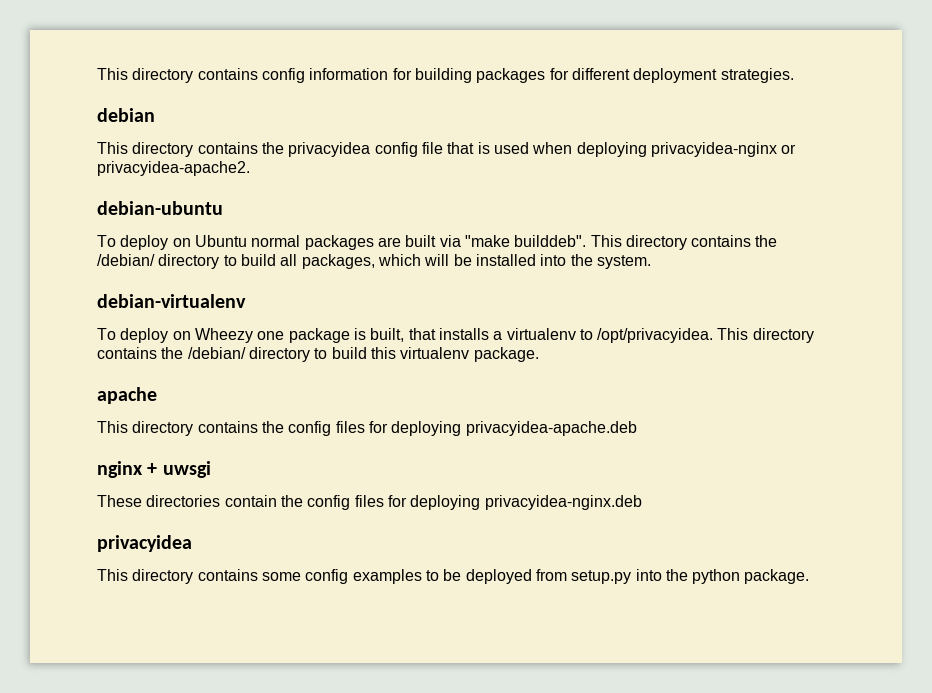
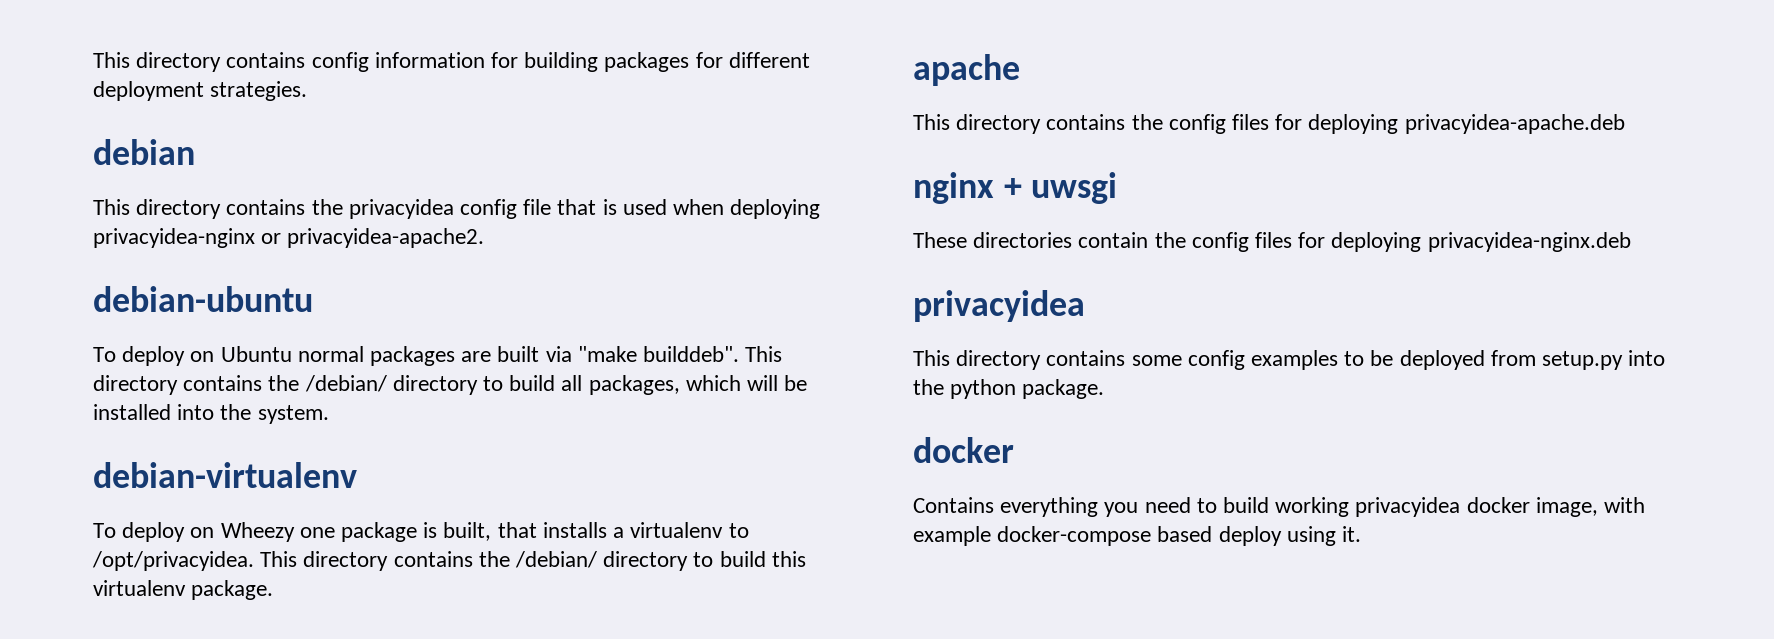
(810, 576) none -> [913,437,1014,463] [913,497,1646,517] [913,526,1362,546] // docker // Contains everything you need to build working privacyidea docker image, with example docker-compose based deploy using it.

